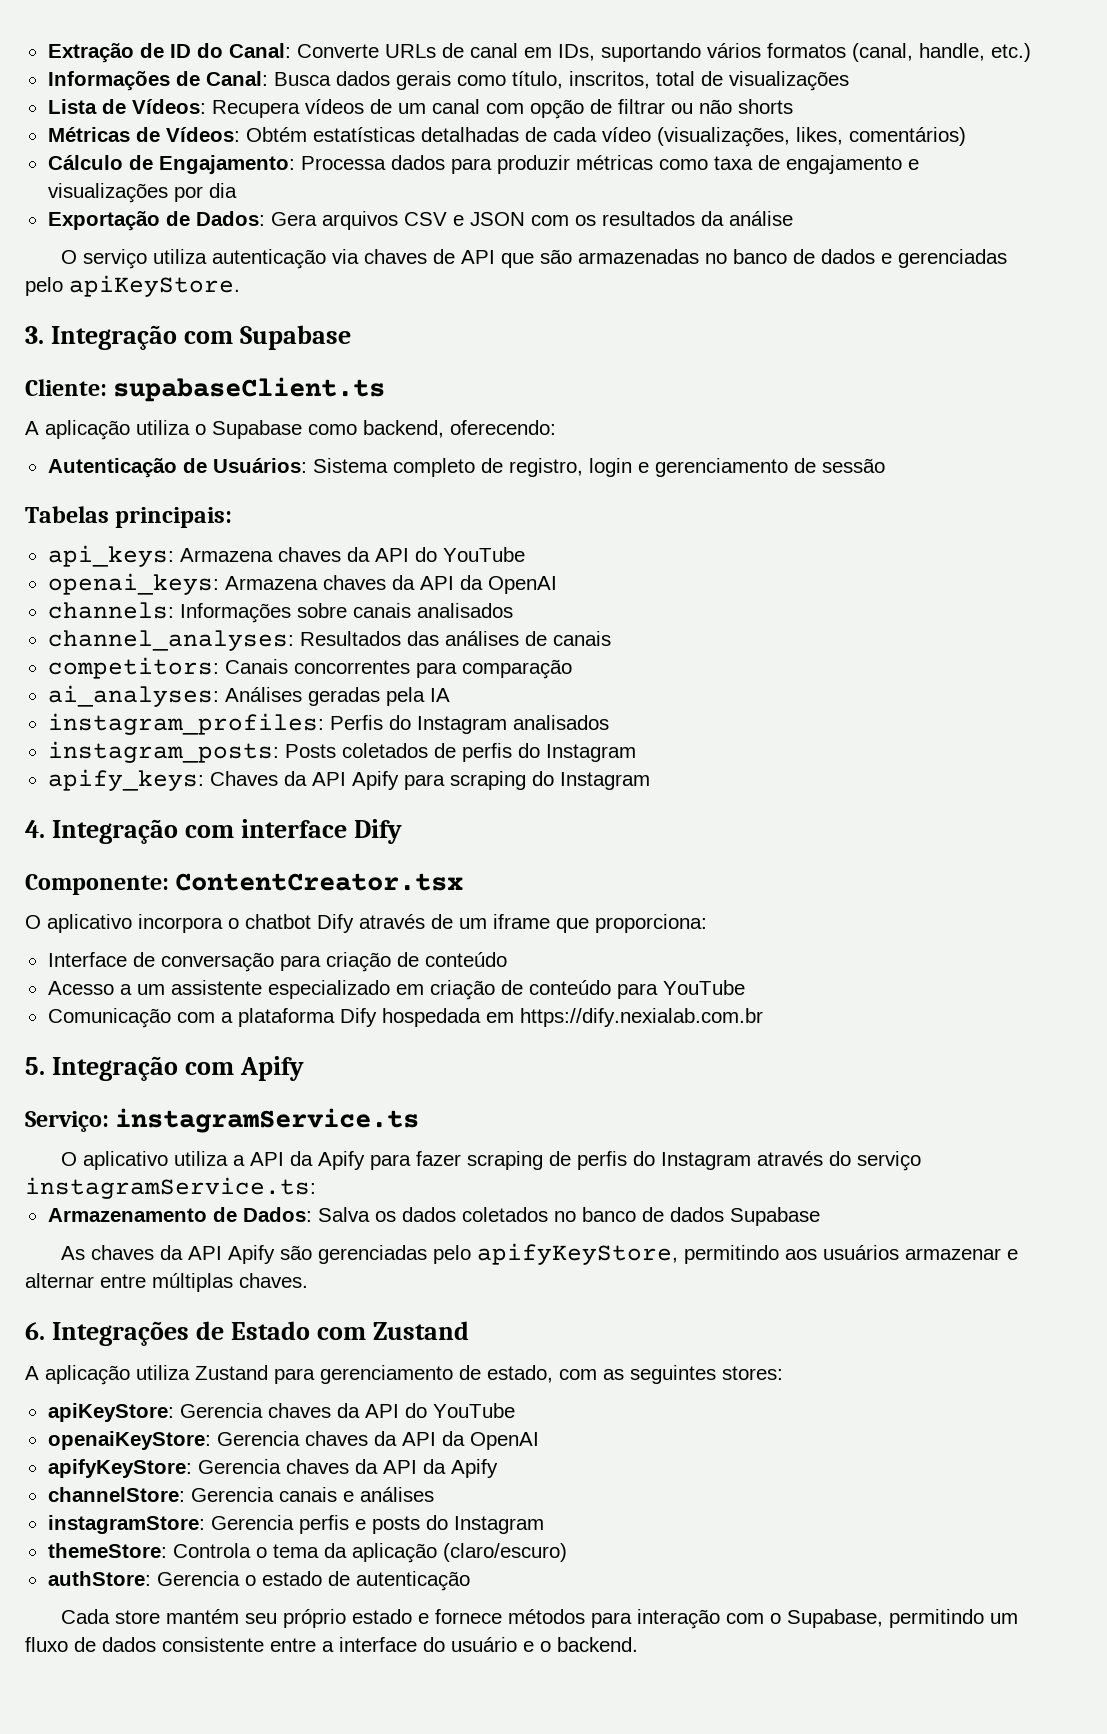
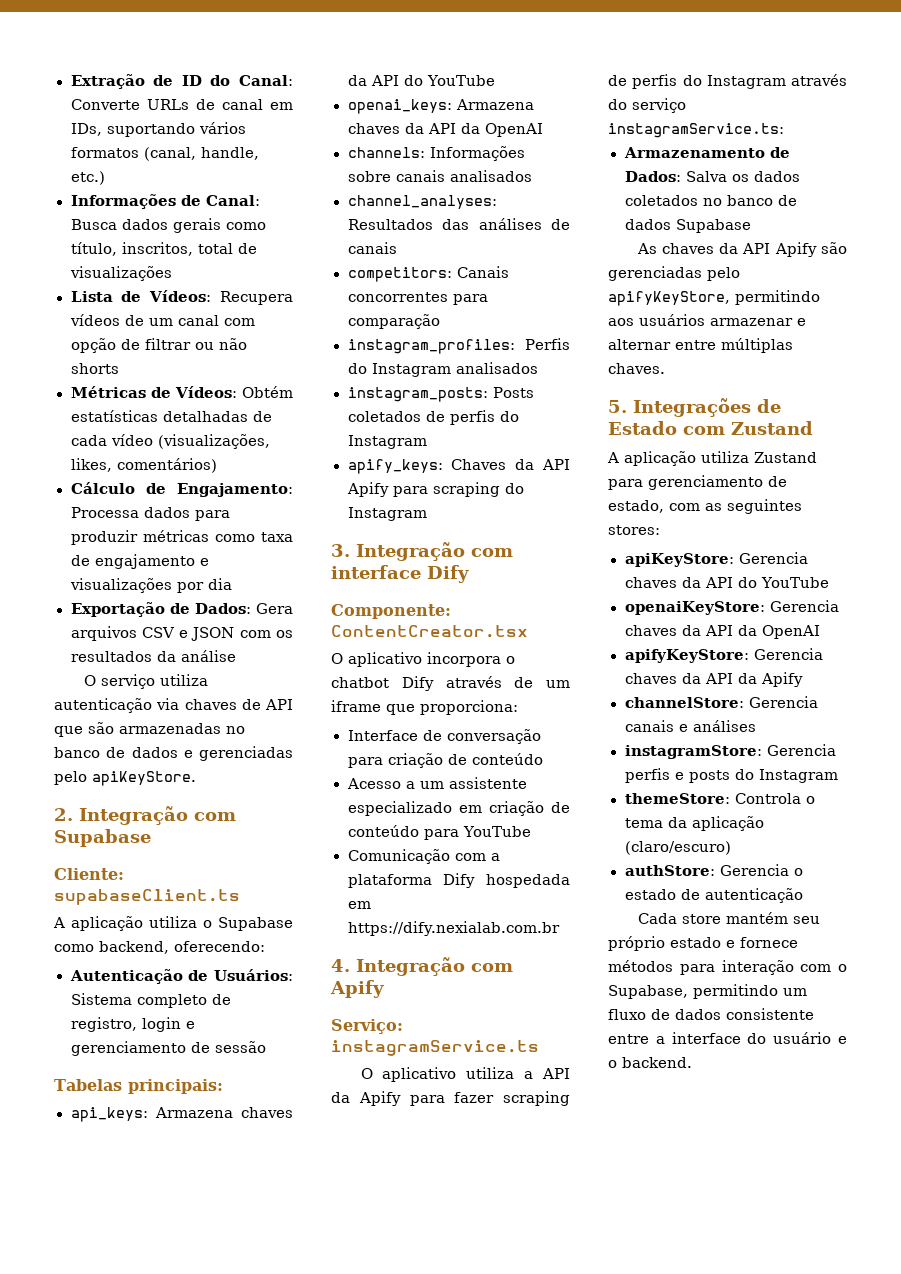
[25,326,44,344] 3. -> [54,808,73,821] 2.
[47,685,450,707] // ai_analyses: Análises geradas pela IA -> (440, 321) none
[25,820,45,838] 4. -> [331,544,350,557] 3.
[25,1057,45,1075] 5. -> [331,959,350,972] 4.
[25,1322,45,1340] 6. -> [608,400,627,413] 5.

